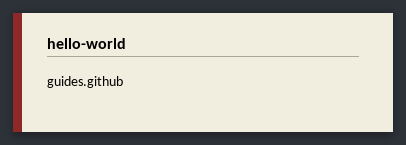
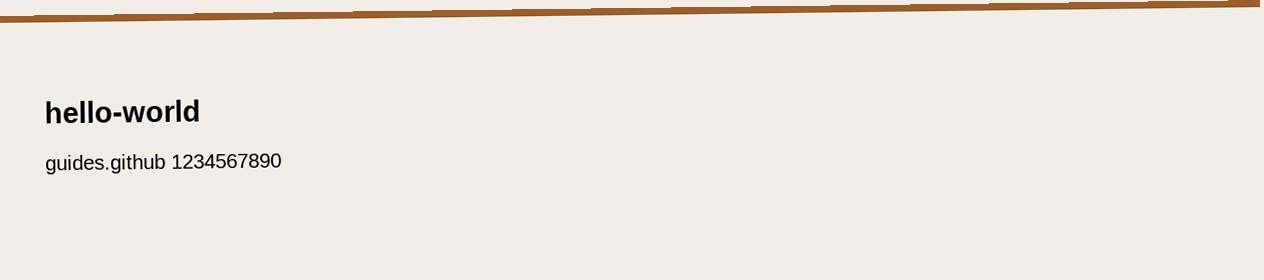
(123, 82) none -> [171,153,282,169] 1234567890

